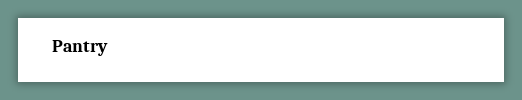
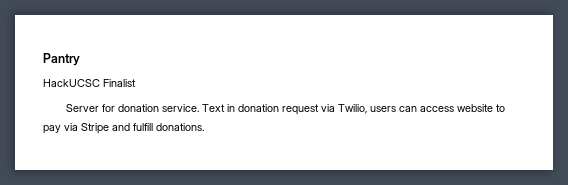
(108, 48) none -> [43,79,136,87] [65,104,505,115] [43,123,204,134] // HackUCSC Finalist // Server for donation service. Text in donation request via Twilio, users can access website to pay via Stripe and fulfill donations.

